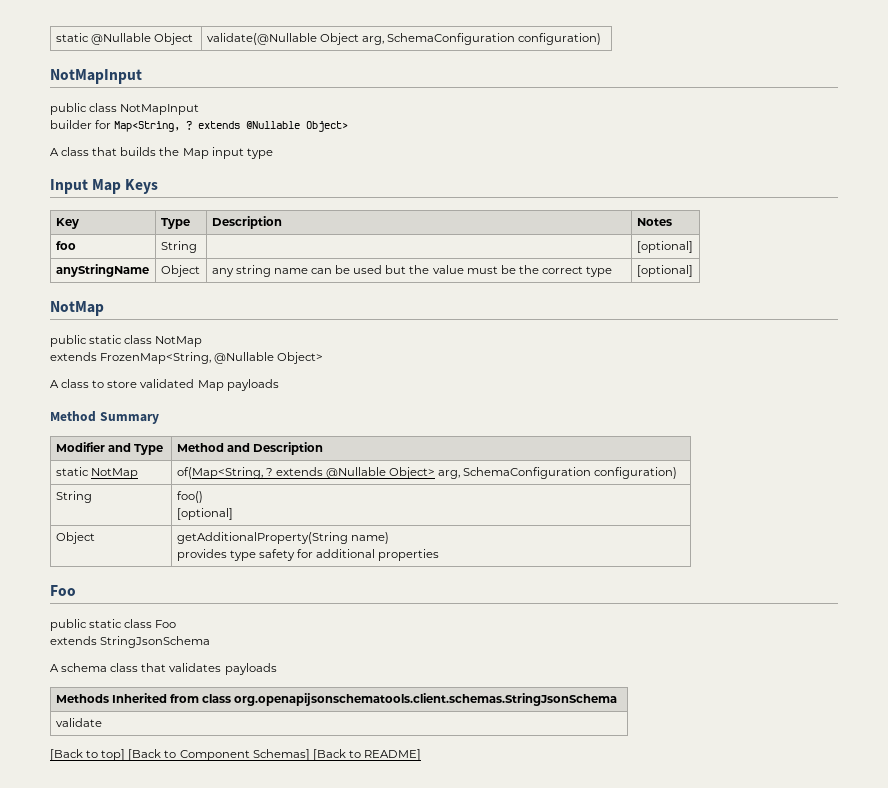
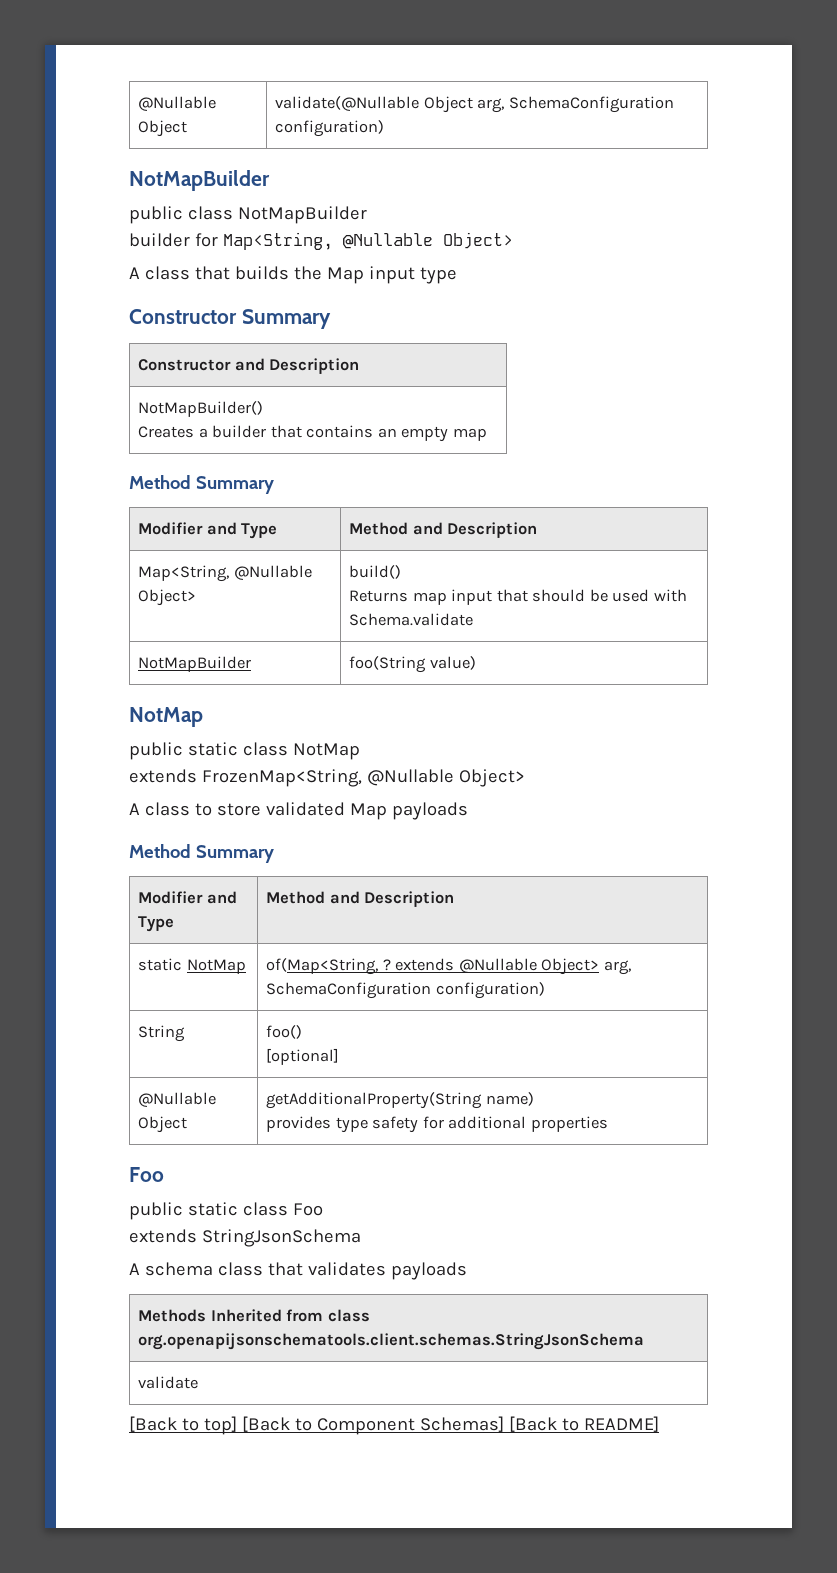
[55,33,89,42] static -> (138, 103) none
[50,69,142,84] NotMapInput -> [129,170,270,191] NotMapBuilder
[120,104,200,115] NotMapInput -> [237,206,367,224] NotMapBuilder
[186,121,241,130] ? extends -> (333, 241) none
[50,179,159,194] [55,218,79,229] [160,218,190,229] [211,216,282,229] [636,218,672,226] [55,241,76,250] [160,241,197,253] [636,241,693,253] [55,264,149,277] [160,265,200,277] [211,265,613,277] [636,265,693,277] Input Map Keys // Key | Type | Description | Notes // foo | String | | [optional] // anyStringName | Object | any string name can be used but the value must be the correct type | [optional] -> [129,309,331,329] [138,358,360,374] [138,401,264,417] [138,425,487,442] [129,475,274,494] [138,522,278,539] [349,522,538,538] [138,565,312,582] [138,589,197,606] [349,565,402,579] [349,589,687,605] [349,613,474,626] [138,656,252,672] [349,656,476,673] Constructor Summary // Constructor and Description // NotMapBuilder() // Creates a builder that contains an empty map // Method Summary // Modifier and Type | Method and Description // Map<String, @Nullable Object> | build() // Returns map input that should be used with Schema.validate // NotMapBuilder | foo(String value)
(233, 514) none -> [138,1092,217,1107] @Nullable

